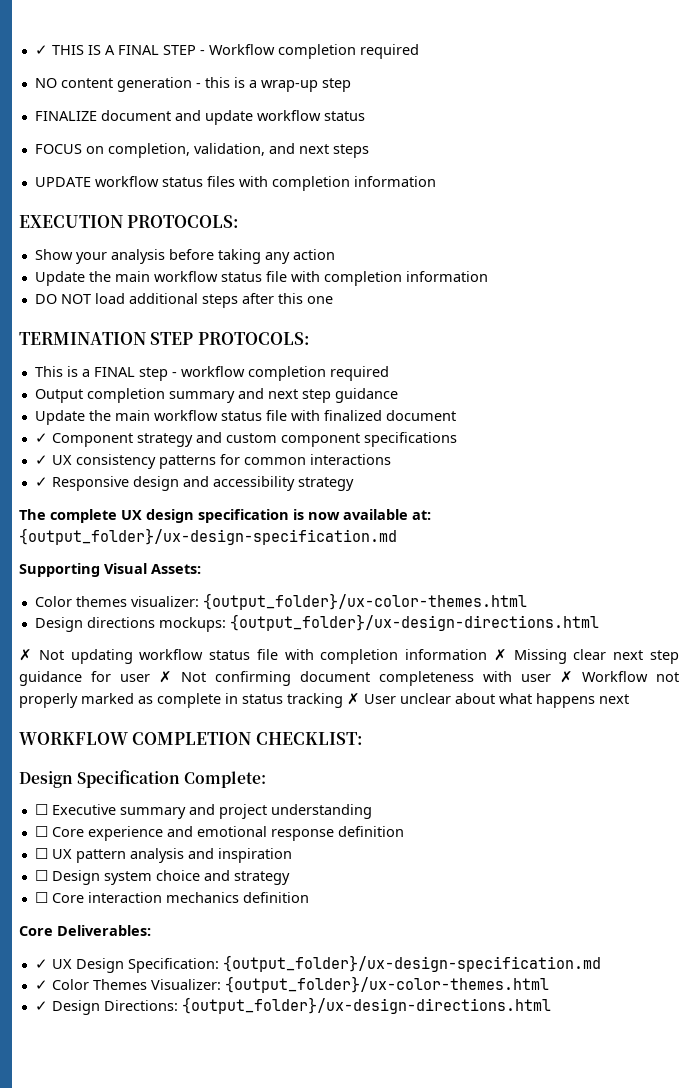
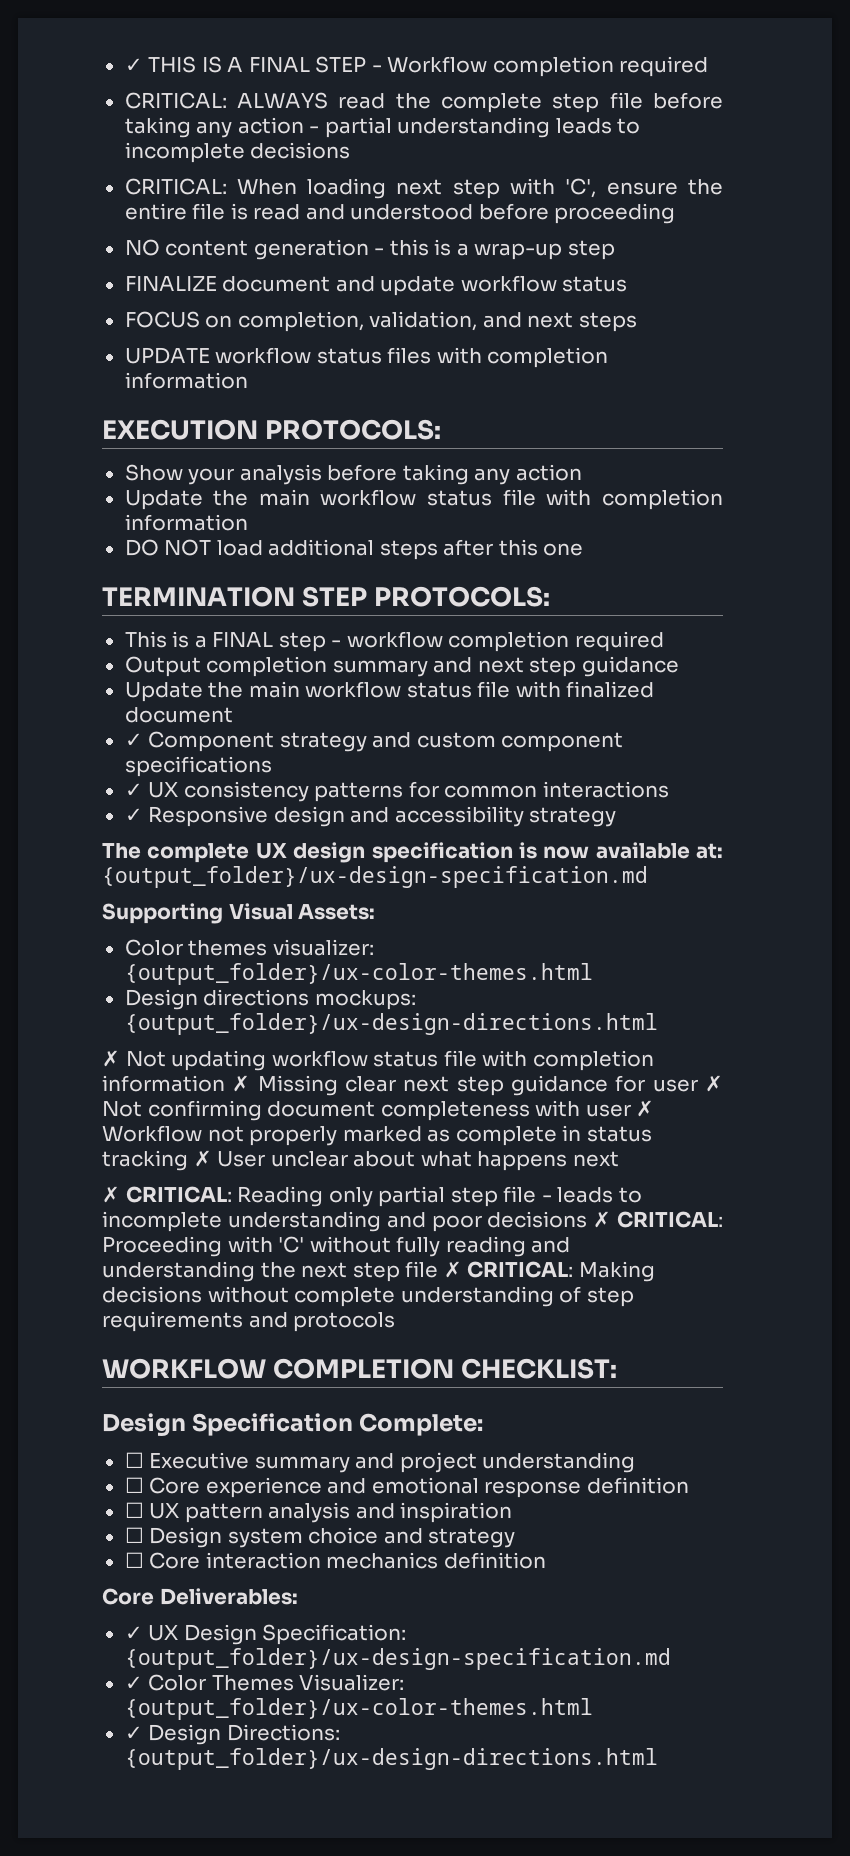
(419, 51) none -> [124,92,724,113] [124,117,641,138] [124,142,351,163] [124,178,724,199] [124,203,676,224] // CRITICAL: ALWAYS read the complete step file before taking any action - partial understanding leads to incomplete decisions // CRITICAL: When loading next step with 'C', ensure the entire file is read and understood before proceeding
(629, 699) none -> [102,1186,642,1207] [102,1211,723,1232] [102,1236,571,1257] [102,1261,655,1282] [102,1286,634,1307] [102,1311,396,1332] // ✗ CRITICAL: Reading only partial step file - leads to incomplete understanding and poor decisions ✗ CRITICAL: Proceeding with 'C' without fully reading and understanding the next step file ✗ CRITICAL: Making decisions without complete understanding of step requirements and protocols

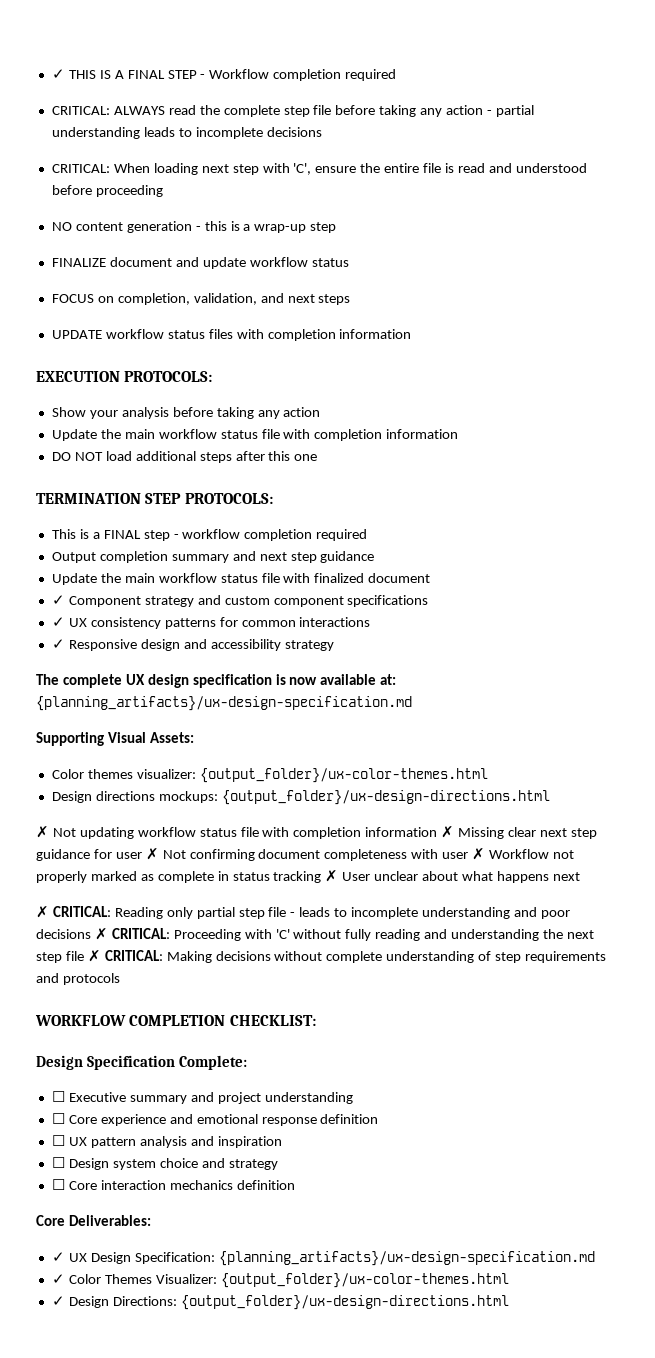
[102,866,648,888] {output_folder}/ux-design-specification.md -> [36,696,412,711] {planning_artifacts}/ux-design-specification.md
[124,1648,671,1670] {output_folder}/ux-design-specification.md -> [218,1251,595,1266] {planning_artifacts}/ux-design-specification.md

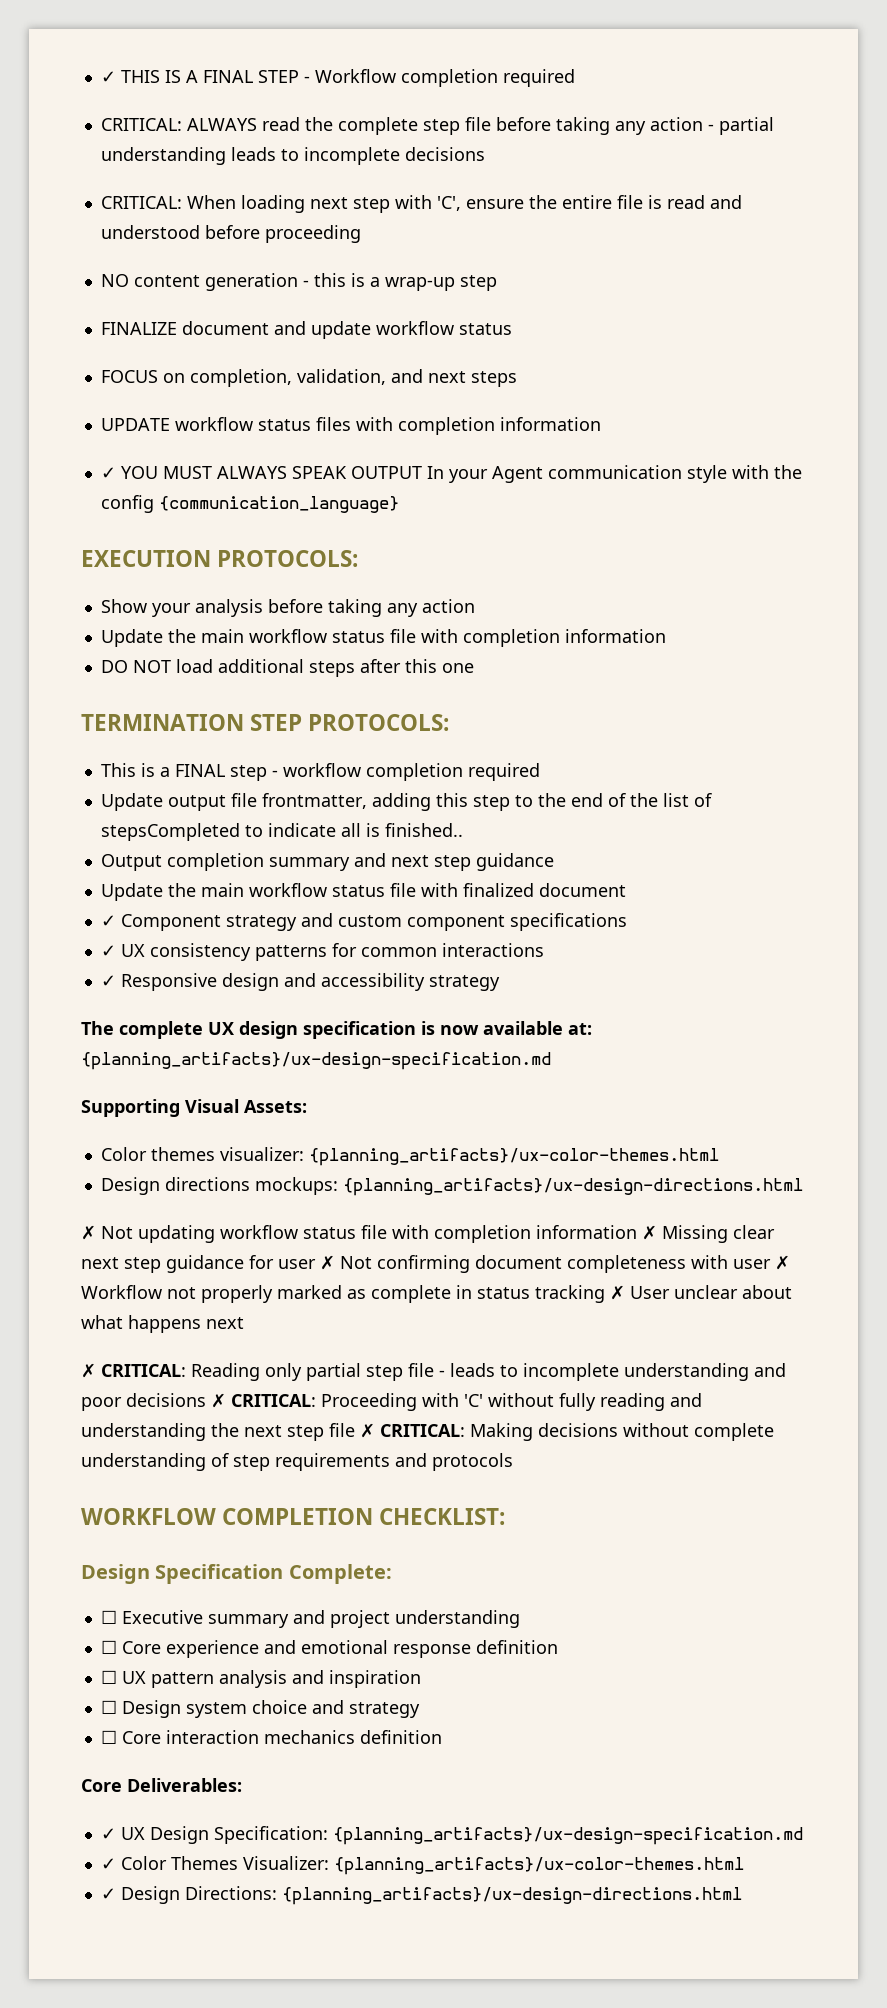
(412, 334) none -> [100,465,802,483] [100,495,399,513] // ✓ YOU MUST ALWAYS SPEAK OUTPUT In your Agent communication style with the config {communication_language}
(368, 535) none -> [100,793,712,811] [100,823,463,841] // Update output file frontmatter, adding this step to the end of the list of stepsCompleted to indicate all is finished..
[199,768,488,783] {output_folder}/ux-color-themes.html -> [308,1148,719,1166] {planning_artifacts}/ux-color-themes.html
[221,790,550,805] {output_folder}/ux-design-directions.html -> [342,1178,803,1196] {planning_artifacts}/ux-design-directions.html
[220,1273,509,1288] {output_folder}/ux-color-themes.html -> [333,1857,744,1875] {planning_artifacts}/ux-color-themes.html
[180,1295,509,1310] {output_folder}/ux-design-directions.html -> [281,1887,742,1905] {planning_artifacts}/ux-design-directions.html

